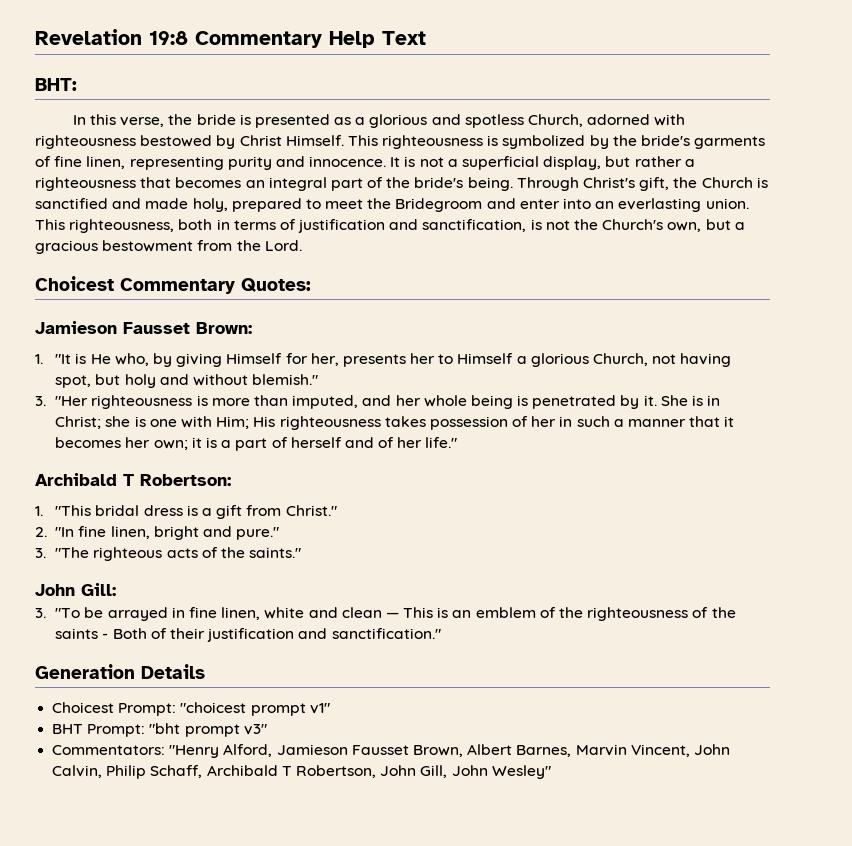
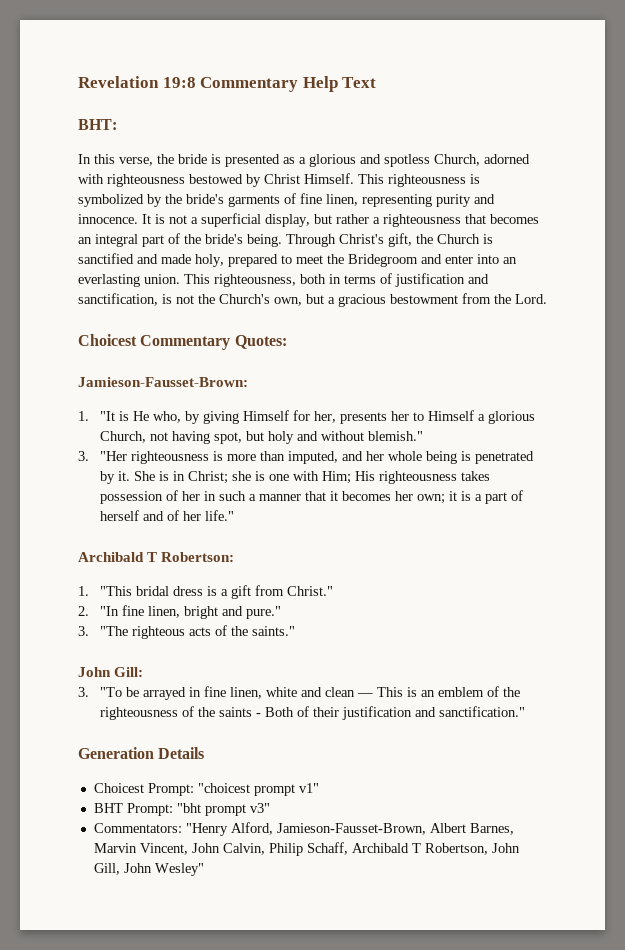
[35,321,252,334] Jamieson Fausset Brown: -> [78,377,248,387] Jamieson-Fausset-Brown:
[276,744,463,757] Jamieson Fausset Brown, -> [276,823,426,835] Jamieson-Fausset-Brown,

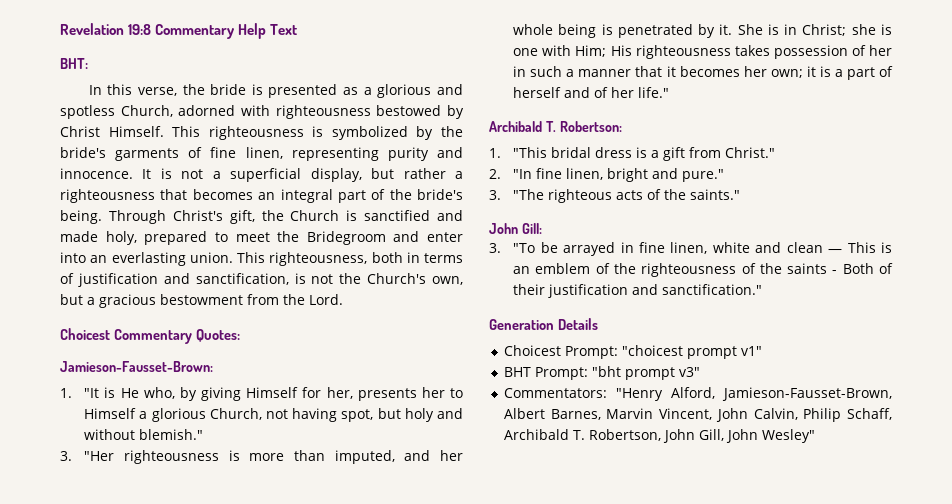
[147,552,158,562] T -> [545,121,556,132] T.
[411,843,421,853] T -> [572,430,585,440] T.

